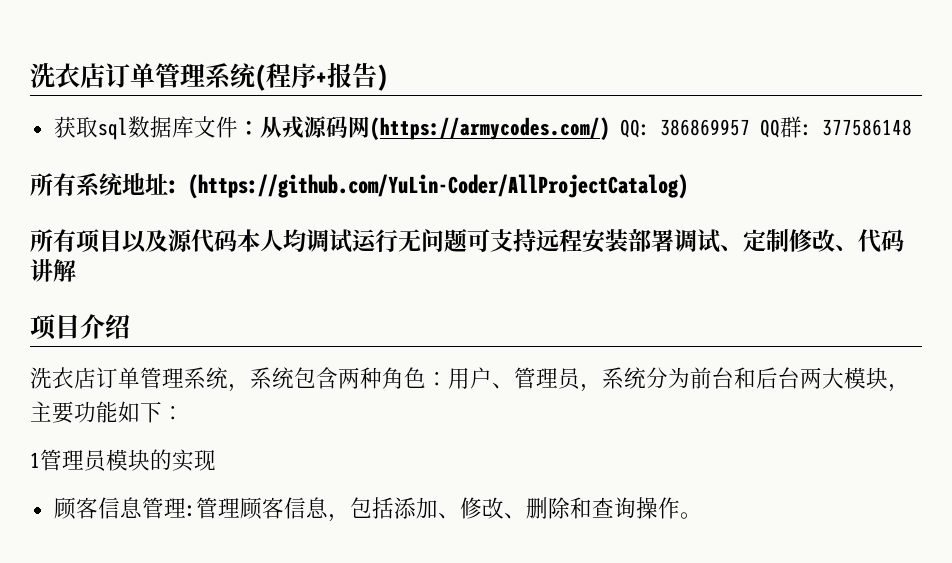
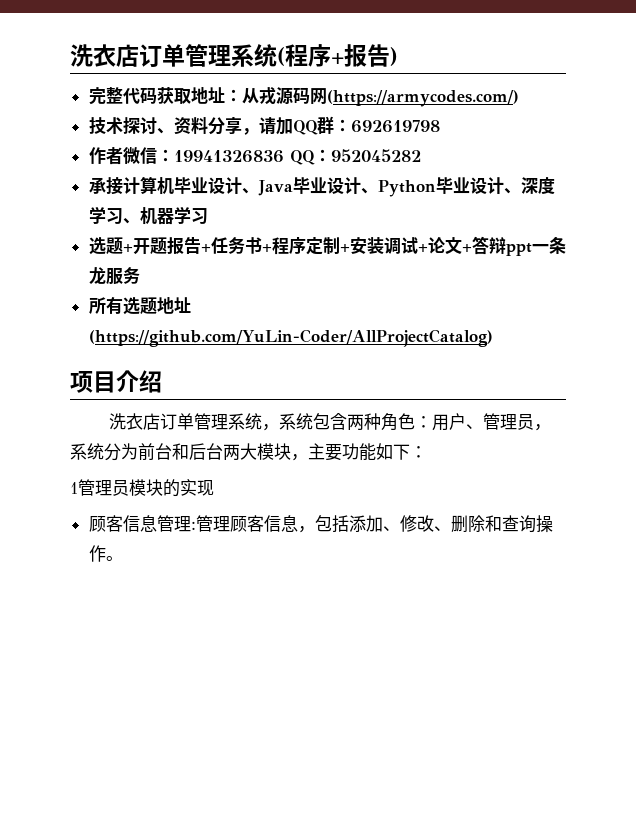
[53,116,238,140] 获取sql数据库文件 -> [88,87,225,105] 完整代码获取地址
[619,116,912,138] [30,173,688,199] [30,228,904,253] [30,259,76,282] QQ: 386869957 QQ群: 377586148 // 所有系统地址: (https://github.com/YuLin-Coder/AllProjectCatalog) // 所有项目以及源代码本人均调试运行无问题可支持远程安装部署调试、定制修改、代码讲解 -> [88,116,440,135] [88,147,421,165] [88,176,555,197] [88,206,208,225] [88,236,566,256] [88,267,140,285] [88,297,191,315] [88,329,493,347] // 技术探讨、资料分享，请加QQ群：692619798 // 作者微信：19941326836 QQ：952045282 // 承接计算机毕业设计、Java毕业设计、Python毕业设计、深度学习、机器学习 // 选题+开题报告+任务书+程序定制+安装调试+论文+答辩ppt一条龙服务 // 所有选题地址(https://github.com/YuLin-Coder/AllProjectCatalog)

